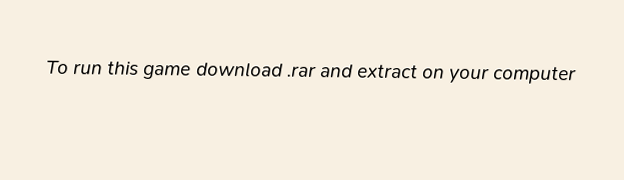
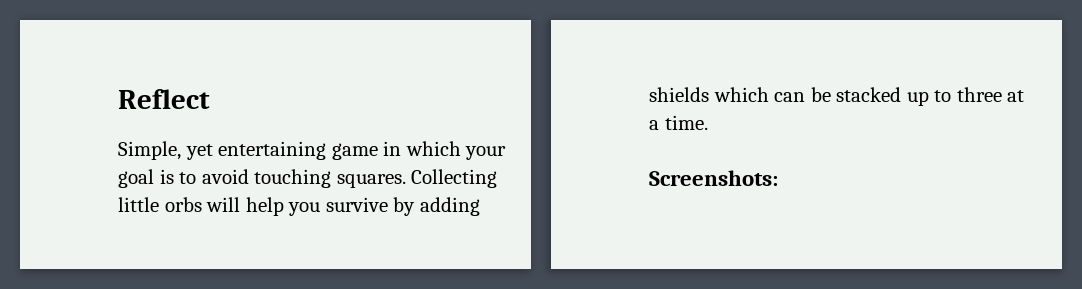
[47,60,578,85] To run this game download .rar and extract on your computer -> [118,89,210,109] [118,141,507,160] [118,169,498,188] [118,197,480,216] [649,87,1025,106] [649,115,708,130] [649,170,778,186] Reflect // Simple, yet entertaining game in which your goal is to avoid touching squares. Collecting little orbs will help you survive by adding shields which can be stacked up to three at a time. // Screenshots:

